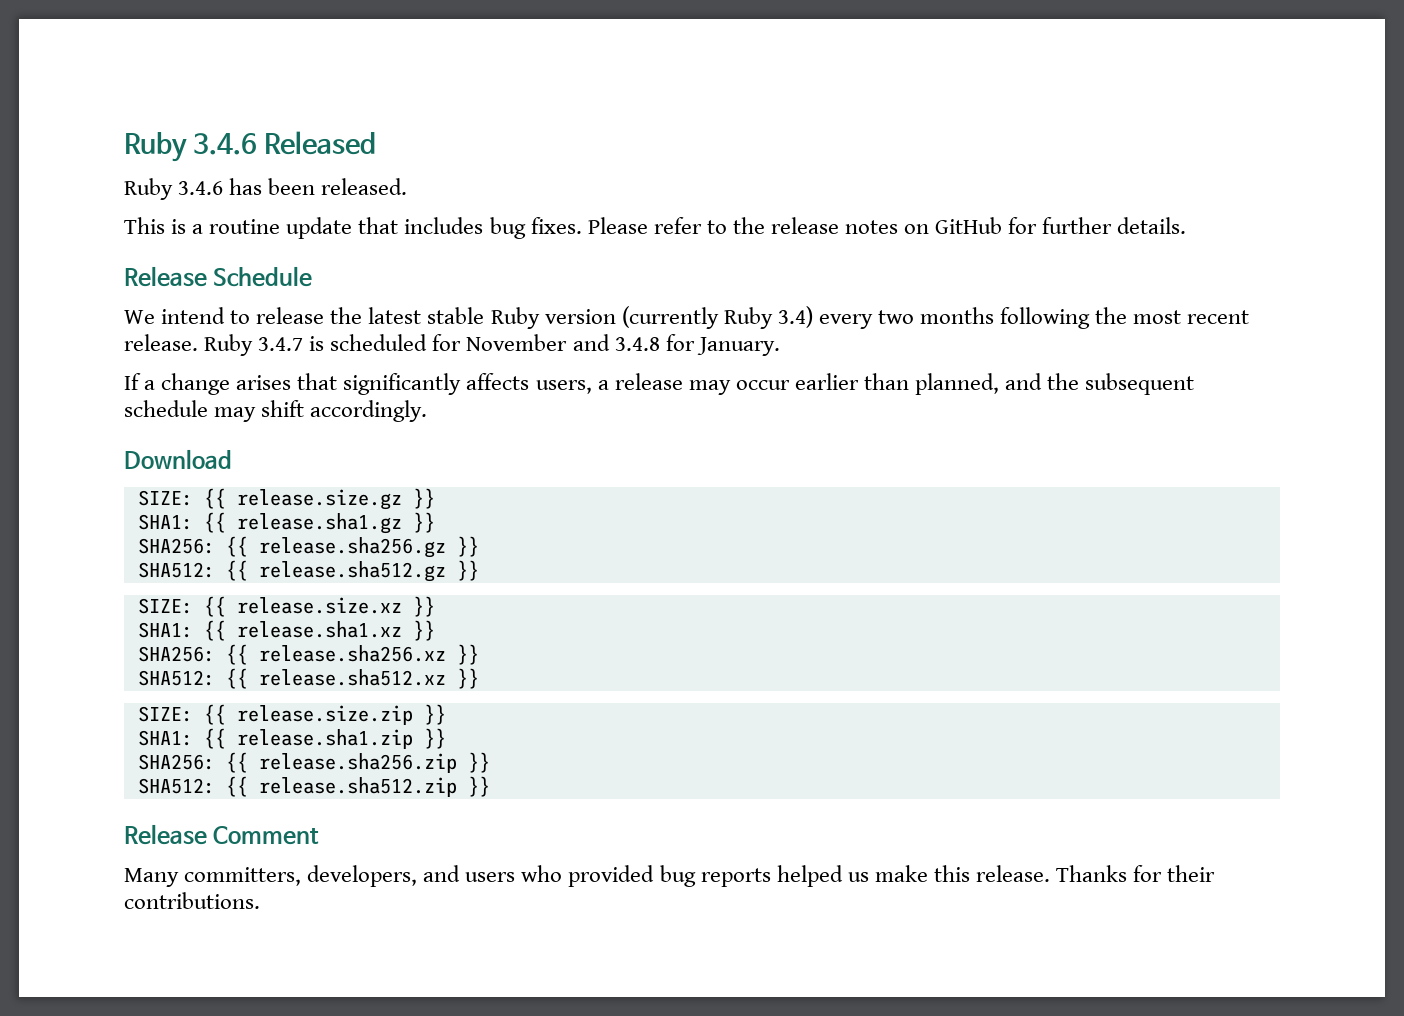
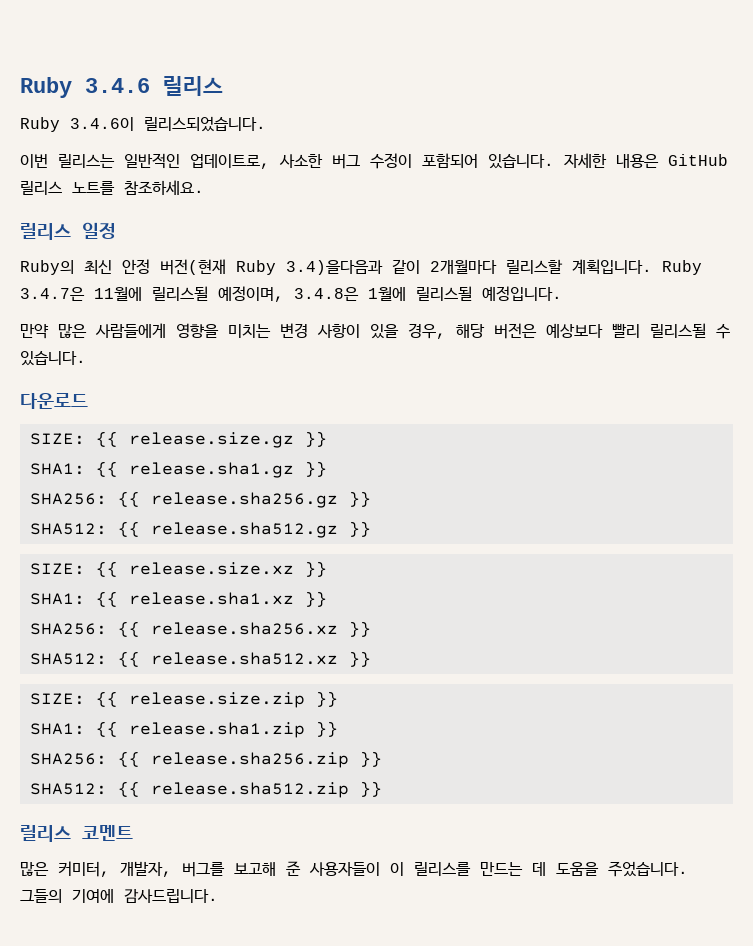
[124,131,377,162] [124,178,408,200] [124,217,1187,239] [124,266,313,287] [124,306,1250,329] [124,334,780,356] [124,373,1195,395] [124,400,428,422] [124,449,232,469] Ruby 3.4.6 Released // Ruby 3.4.6 has been released. // This is a routine update that includes bug fixes. Please refer to the release notes on GitHub for further details. // Release Schedule // We intend to release the latest stable Ruby version (currently Ruby 3.4) every two months following the most recent release. Ruby 3.4.7 is scheduled for November and 3.4.8 for January. // If a change arises that significantly affects users, a release may occur earlier than planned, and the subsequent schedule may shift accordingly. // Download -> [20,76,223,98] [20,116,266,132] [20,153,728,169] [20,180,204,195] [20,222,116,240] [20,259,702,275] [20,286,562,302] [20,323,730,339] [20,351,86,366] [20,393,88,409] Ruby 3.4.6 릴리스 // Ruby 3.4.6이 릴리스되었습니다. // 이번 릴리스는 일반적인 업데이트로, 사소한 버그 수정이 포함되어 있습니다. 자세한 내용은 GitHub 릴리스 노트를 참조하세요. // 릴리스 일정 // Ruby의 최신 안정 버전(현재 Ruby 3.4)을다음과 같이 2개월마다 릴리스할 계획입니다. Ruby 3.4.7은 11월에 릴리스될 예정이며, 3.4.8은 1월에 릴리스될 예정입니다. // 만약 많은 사람들에게 영향을 미치는 변경 사항이 있을 경우, 해당 버전은 예상보다 빨리 릴리스될 수 있습니다. // 다운로드
[124,824,320,845] [124,865,1216,887] [124,892,260,909] Release Comment // Many committers, developers, and users who provided bug reports helped us make this release. Thanks for their contributions. -> [20,825,133,842] [20,861,688,877] [20,889,218,903] 릴리스 코멘트 // 많은 커미터, 개발자, 버그를 보고해 준 사용자들이 이 릴리스를 만드는 데 도움을 주었습니다. 그들의 기여에 감사드립니다.

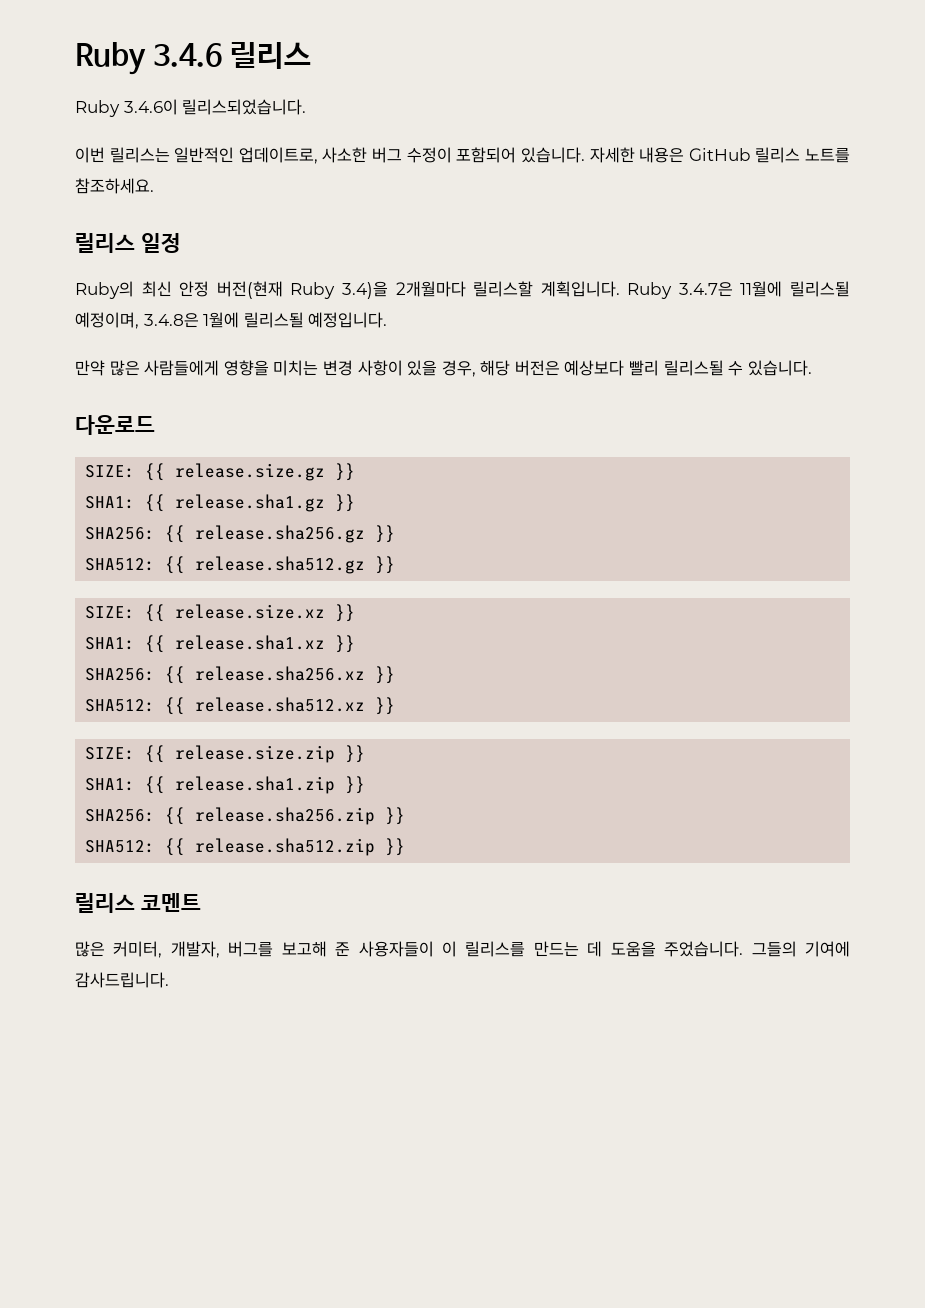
[286,259,420,275] 3.4)을다음과 같이 -> [341,281,388,299] 3.4)을

